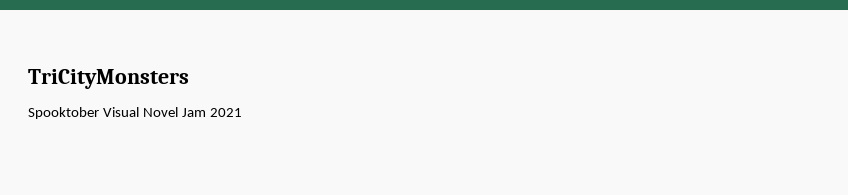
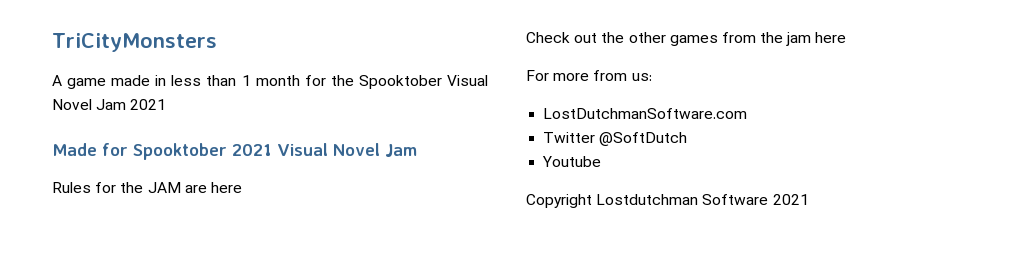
(189, 79) none -> [52,75,354,89] A game made in less than 1 month for the
(242, 112) none -> [52,143,417,160] [52,182,242,193] [526,32,847,46] [526,70,652,81] [543,108,748,119] [543,132,688,146] [542,156,602,167] [526,194,809,208] // Made for Spooktober 2021 Visual Novel Jam // Rules for the JAM are here // Check out the other games from the jam here // For more from us: // LostDutchmanSoftware.com // Twitter @SoftDutch // Youtube // Copyright Lostdutchman Software 2021

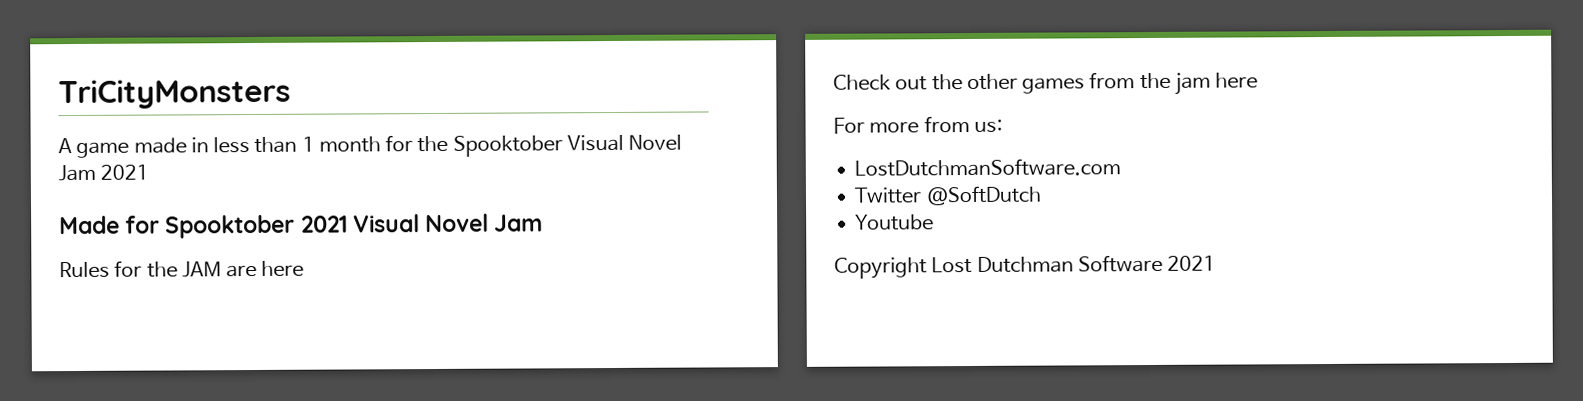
[596,194,699,205] Lostdutchman -> [931,256,1074,274] Lost Dutchman

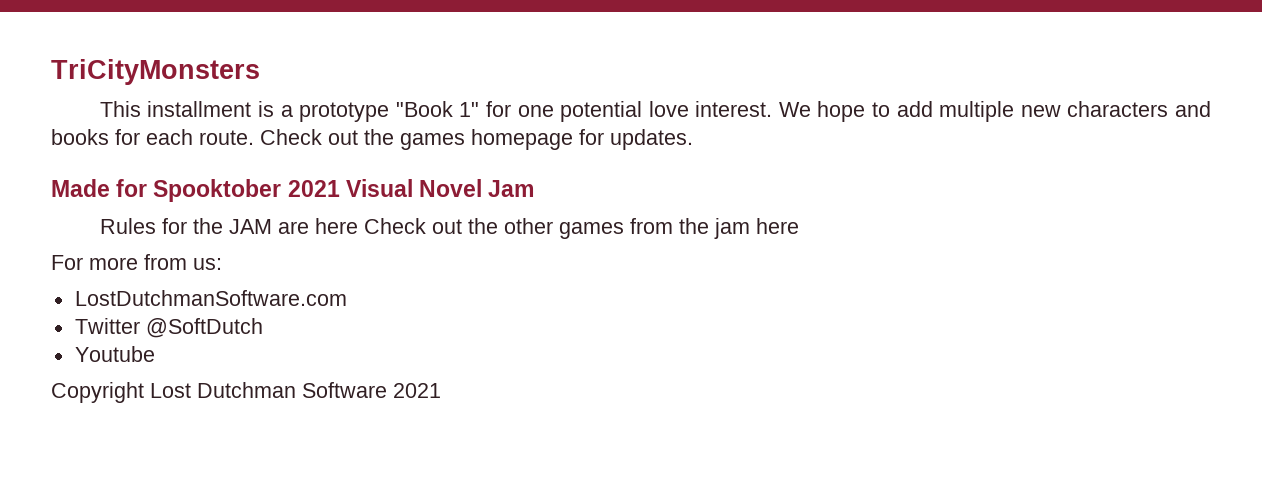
[58,134,683,158] [58,164,150,182] A game made in less than 1 month for the Spooktober Visual Novel Jam 2021 -> [99,101,1211,122] [51,129,693,150] This installment is a prototype "Book 1" for one potential love interest. We hope to add multiple new characters and books for each route. Check out the games homepage for updates.
(305, 268) // -> (358, 226) none

